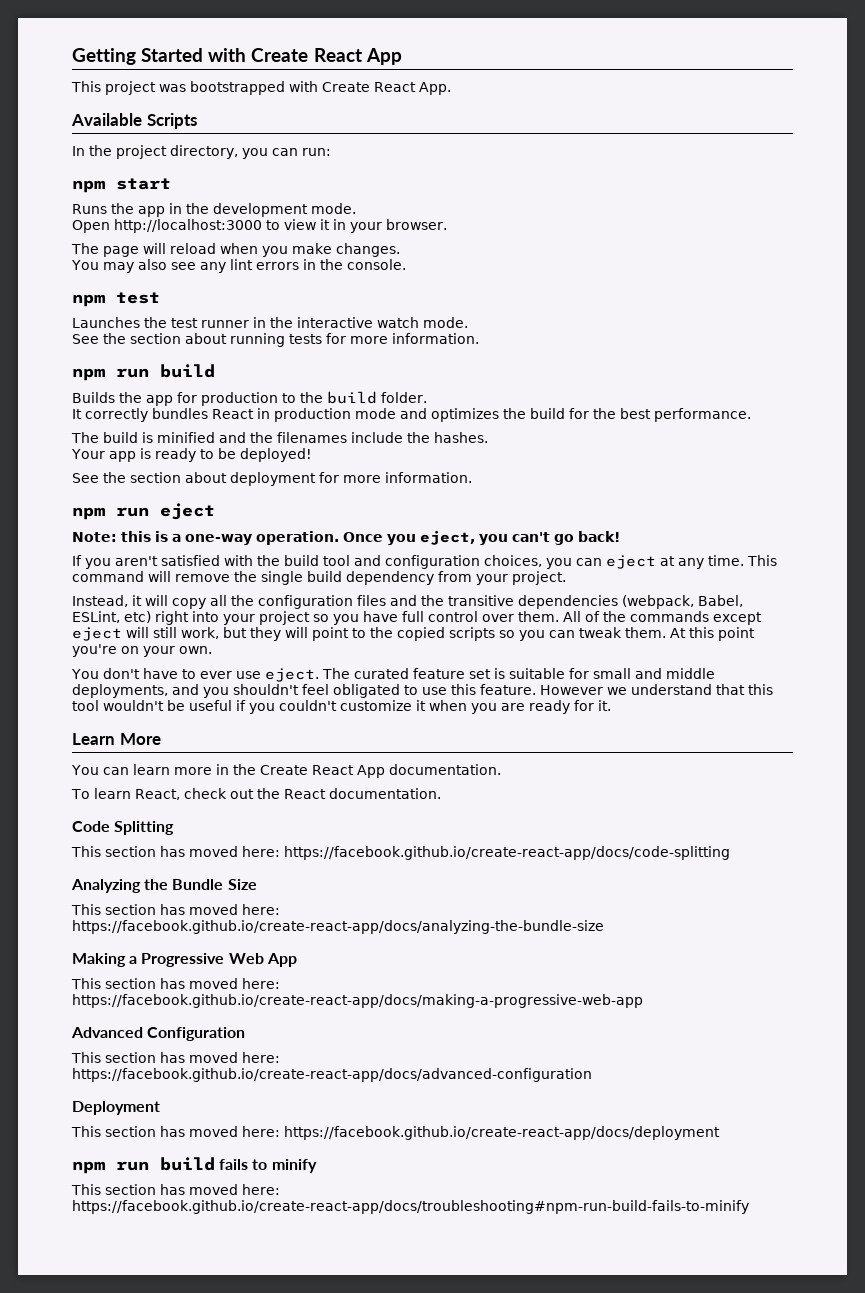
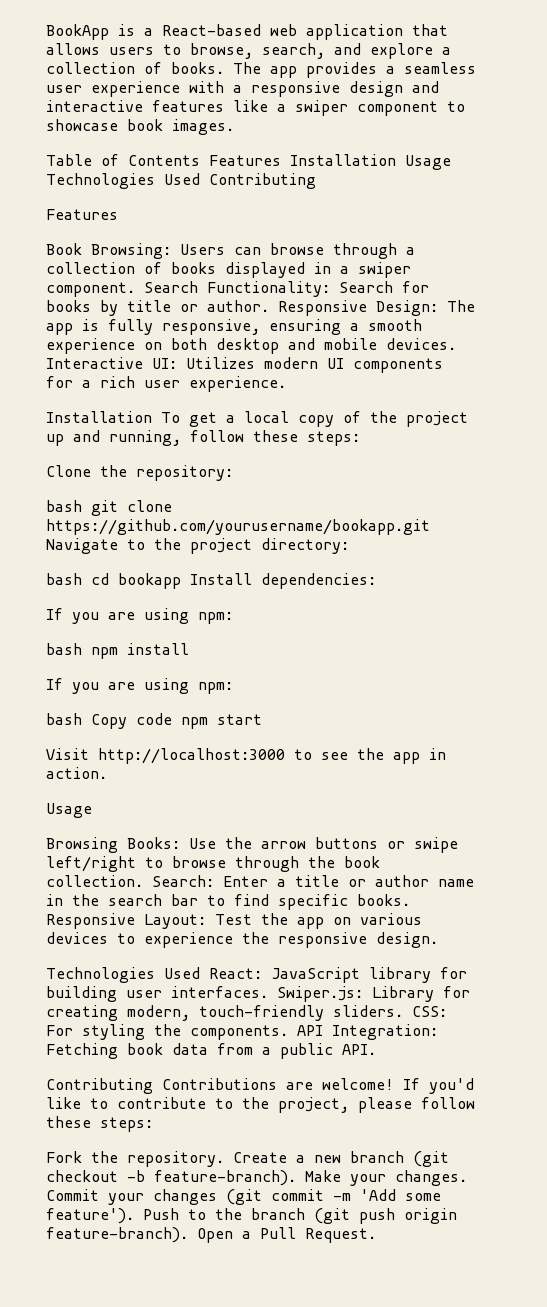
[72,48,402,65] [71,81,451,95] [71,113,197,129] [72,145,331,159] [72,178,171,193] [72,203,356,217] [72,219,447,233] [71,243,400,257] [71,259,406,273] [72,292,160,307] [72,317,468,328] [72,333,479,347] [72,364,215,381] [72,391,427,406] [72,408,751,422] [71,432,488,443] [71,448,312,462] [72,472,472,486] [72,503,215,520] [72,530,620,545] [72,555,777,569] [72,571,566,585] [72,595,743,609] [72,611,762,625] [72,627,755,641] [72,644,212,657] [71,668,715,682] [72,684,773,698] [72,700,611,714] [72,733,161,745] [71,764,501,778] [71,788,441,800] [72,821,175,835] [71,846,730,860] [71,879,257,893] [71,904,280,915] [72,920,604,934] [72,953,297,967] [71,978,280,989] [72,994,643,1008] [71,1027,246,1041] [71,1052,280,1063] [72,1068,592,1082] [72,1101,160,1115] [71,1126,720,1140] [72,1157,317,1174] [71,1184,280,1195] [72,1200,749,1214] Getting Started with Create React App // This project was bootstrapped with Create React App. // Available Scripts // In the project directory, you can run: // npm start // Runs the app in the development mode. // Open http://localhost:3000 to view it in your browser. // The page will reload when you make changes. // You may also see any lint errors in the console. // npm test // Launches the test runner in the interactive watch mode. // See the section about running tests for more information. // npm run build // Builds the app for production to the build folder. // It correctly bundles React in production mode and optimizes the build for the best performance. // The build is minified and the filenames include the hashes. // Your app is ready to be deployed! // See the section about deployment for more information. // npm run eject // Note: this is a one-way operation. Once you eject, you can't go back! // If you aren't satisfied with the build tool and configuration choices, you can eject at any time. This command will remove the single build dependency from your project. // Instead, it will copy all the configuration files and the transitive dependencies (webpack, Babel, ESLint, etc) right into your project so you have full control over them. All of the commands except eject will still work, but they will point to the copied scripts so you can tweak them. At this point you're on your own. // You don't have to ever use eject. The curated feature set is suitable for small and middle deployments, and you shouldn't feel obligated to use this feature. However we understand that this tool wouldn't be useful if you couldn't customize it when you are ready for it. // Learn More // You can learn more in the Create React App documentation. // To learn React, check out the React documentation. // Code Splitting // This section has moved here: https://facebook.github.io/create-react-app/docs/code-splitting // Analyzing the Bundle Size // This section has moved here: https://facebook.github.io/create-react-app/docs/analyzing-the-bundle-size // Making a Progressive Web App // This section has moved here: https://facebook.github.io/create-react-app/docs/making-a-progressive-web-app // Advanced Configuration // This section has moved here: https://facebook.github.io/create-react-app/docs/advanced-configuration // Deployment // This section has moved here: https://facebook.github.io/create-react-app/docs/deployment // npm run build fails to minify // This section has moved here: https://facebook.github.io/create-react-app/docs/troubleshooting#npm-run-build-fails-to-minify -> [46,24,448,40] [46,43,451,59] [46,62,476,78] [46,81,439,97] [46,100,465,116] [46,119,234,135] [46,154,451,170] [46,173,316,189] [46,209,118,220] [46,243,415,259] [46,262,411,278] [46,281,429,297] [46,300,475,316] [46,319,422,335] [46,338,456,354] [46,357,443,373] [46,376,286,392] [46,411,468,427] [46,430,360,446] [46,465,233,481] [46,500,172,516] [46,519,430,535] [46,538,349,554] [46,573,376,589] [46,608,233,624] [46,643,189,659] [46,678,233,694] [46,713,262,729] [46,748,446,764] [46,767,107,779] [46,803,92,818] [46,837,458,853] [46,856,380,872] [46,875,474,887] [46,894,410,910] [46,913,422,929] [46,932,438,948] [46,967,467,983] [46,986,470,1002] [46,1005,447,1021] [46,1024,438,1040] [46,1043,376,1059] [46,1078,474,1094] [46,1097,475,1113] [46,1116,153,1132] [46,1151,449,1167] [46,1170,467,1186] [46,1189,441,1205] [46,1208,457,1224] [46,1227,376,1243] BookApp is a React-based web application that allows users to browse, search, and explore a collection of books. The app provides a seamless user experience with a responsive design and interactive features like a swiper component to showcase book images. // Table of Contents Features Installation Usage Technologies Used Contributing // Features // Book Browsing: Users can browse through a collection of books displayed in a swiper component. Search Functionality: Search for books by title or author. Responsive Design: The app is fully responsive, ensuring a smooth experience on both desktop and mobile devices. Interactive UI: Utilizes modern UI components for a rich user experience. // Installation To get a local copy of the project up and running, follow these steps: // Clone the repository: // bash git clone https://github.com/yourusername/bookapp.git Navigate to the project directory: // bash cd bookapp Install dependencies: // If you are using npm: // bash npm install // If you are using npm: // bash Copy code npm start // Visit http://localhost:3000 to see the app in action. // Usage // Browsing Books: Use the arrow buttons or swipe left/right to browse through the book collection. Search: Enter a title or author name in the search bar to find specific books. Responsive Layout: Test the app on various devices to experience the responsive design. // Technologies Used React: JavaScript library for building user interfaces. Swiper.js: Library for creating modern, touch-friendly sliders. CSS: For styling the components. API Integration: Fetching book data from a public API. // Contributing Contributions are welcome! If you'd like to contribute to the project, please follow these steps: // Fork the repository. Create a new branch (git checkout -b feature-branch). Make your changes. Commit your changes (git commit -m 'Add some feature'). Push to the branch (git push origin feature-branch). Open a Pull Request.

